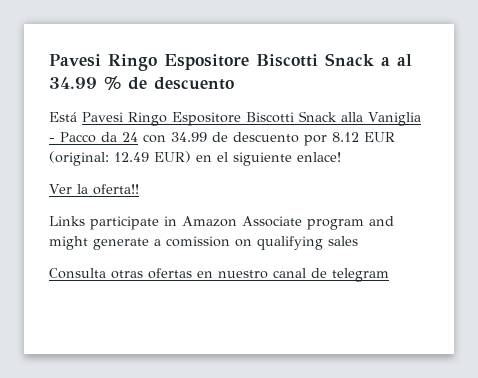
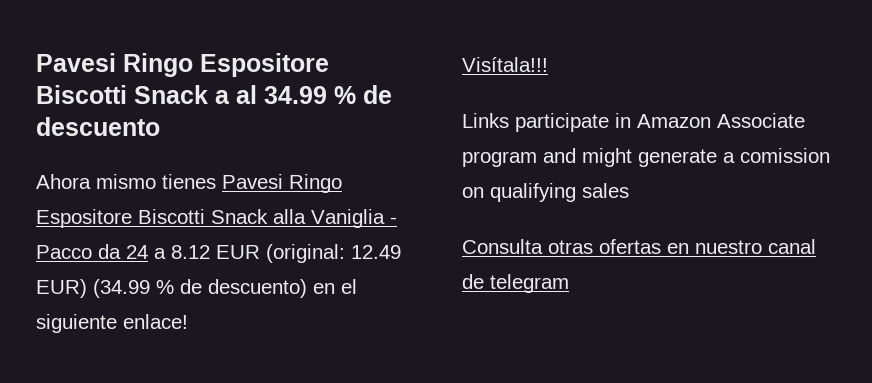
[49,112,77,122] Está -> [36,174,216,189] Ahora mismo tienes
[143,132,327,146] con 34.99 de descuento por -> [154,248,166,259] a
(191, 157) none -> [93,279,307,298] (34.99 % de descuento)
[49,184,139,195] Ver la oferta!! -> [462,57,548,72] Visítala!!!

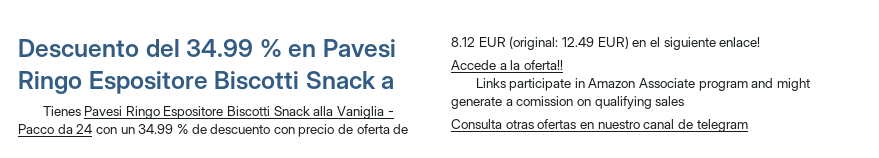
(36, 62) none -> [18,39,317,58] Descuento del 34.99 % en
[236,85,392,104] [36,117,160,136] [36,174,216,189] al 34.99 % de descuento // Ahora mismo tienes -> [42,106,81,116] // Tienes
[154,248,166,259] a -> [95,124,409,137] con un 34.99 % de descuento con precio de oferta de
[93,279,307,298] (34.99 % de descuento) -> (629, 42) none
[462,57,548,72] Visítala!!! -> [451,60,563,70] Accede a la oferta!!

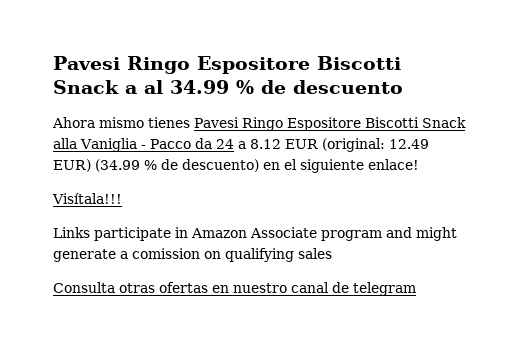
[18,39,317,58] Descuento del 34.99 % en -> (53, 63) none
[42,106,81,116] // Tienes -> [144,80,403,94] [52,117,190,128] al 34.99 % de descuento // Ahora mismo tienes
[95,124,409,137] con un 34.99 % de descuento con precio de oferta de -> [237,141,246,149] a
(629, 42) none -> [95,159,259,172] (34.99 % de descuento)
[451,60,563,70] Accede a la oferta!! -> [52,193,122,204] Visítala!!!

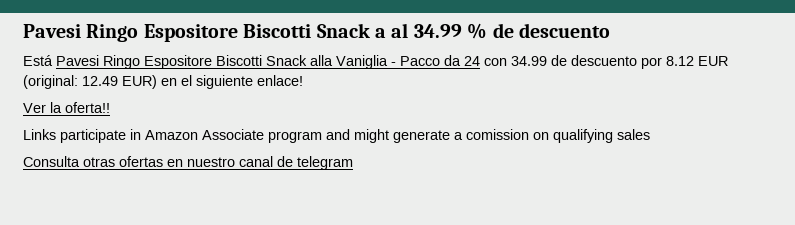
[52,117,190,128] Ahora mismo tienes -> [23,55,53,66] Está
[237,141,246,149] a -> [484,55,662,69] con 34.99 de descuento por
[95,159,259,172] (34.99 % de descuento) -> (157, 82) none
[52,193,122,204] Visítala!!! -> [23,102,110,113] Ver la oferta!!

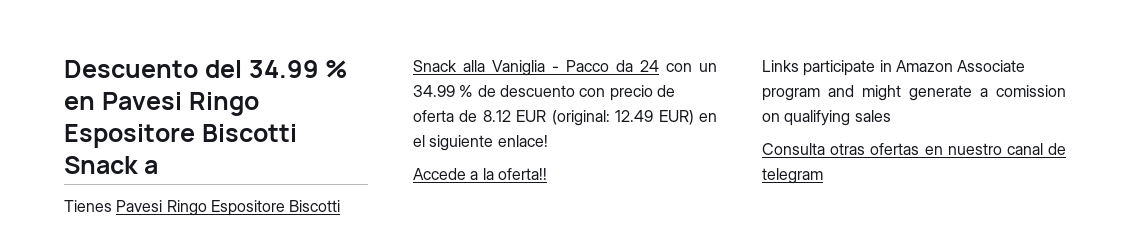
(23, 31) none -> [64,60,349,78] [64,96,95,110] Descuento del 34.99 % en
[391,23,610,39] [23,55,53,66] al 34.99 % de descuento // Está -> [64,200,112,212] // Tienes
[511,55,662,69] 34.99 de descuento por -> [699,63,717,72] [413,85,675,101] [413,110,478,122] un 34.99 % de descuento con precio de oferta de
[23,103,46,113] Ver -> [413,168,479,180] Accede a

